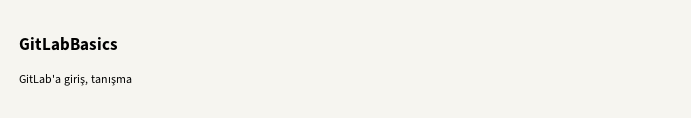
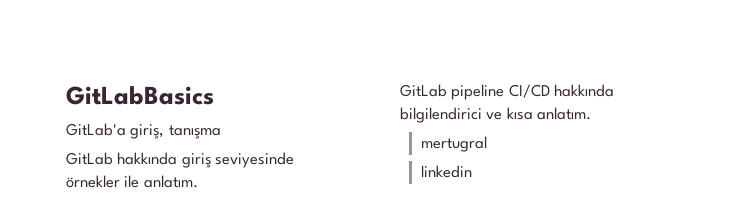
(133, 80) none -> [66,152,295,168] [66,175,198,188] [400,84,615,100] [400,107,592,123] [420,136,487,152] [420,165,472,178] // GitLab hakkında giriş seviyesinde örnekler ile anlatım. // GitLab pipeline CI/CD hakkında bilgilendirici ve kısa anlatım. // mertugral // linkedin

